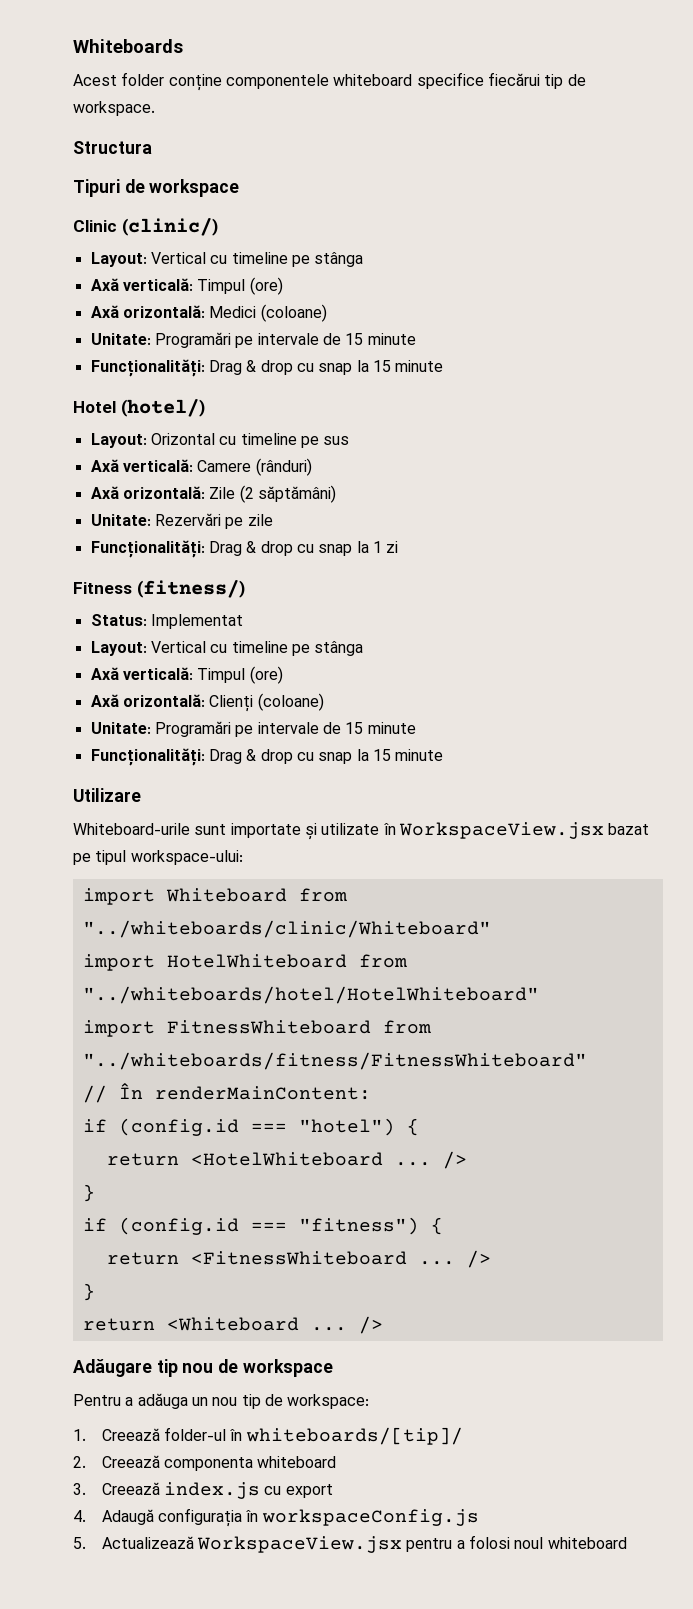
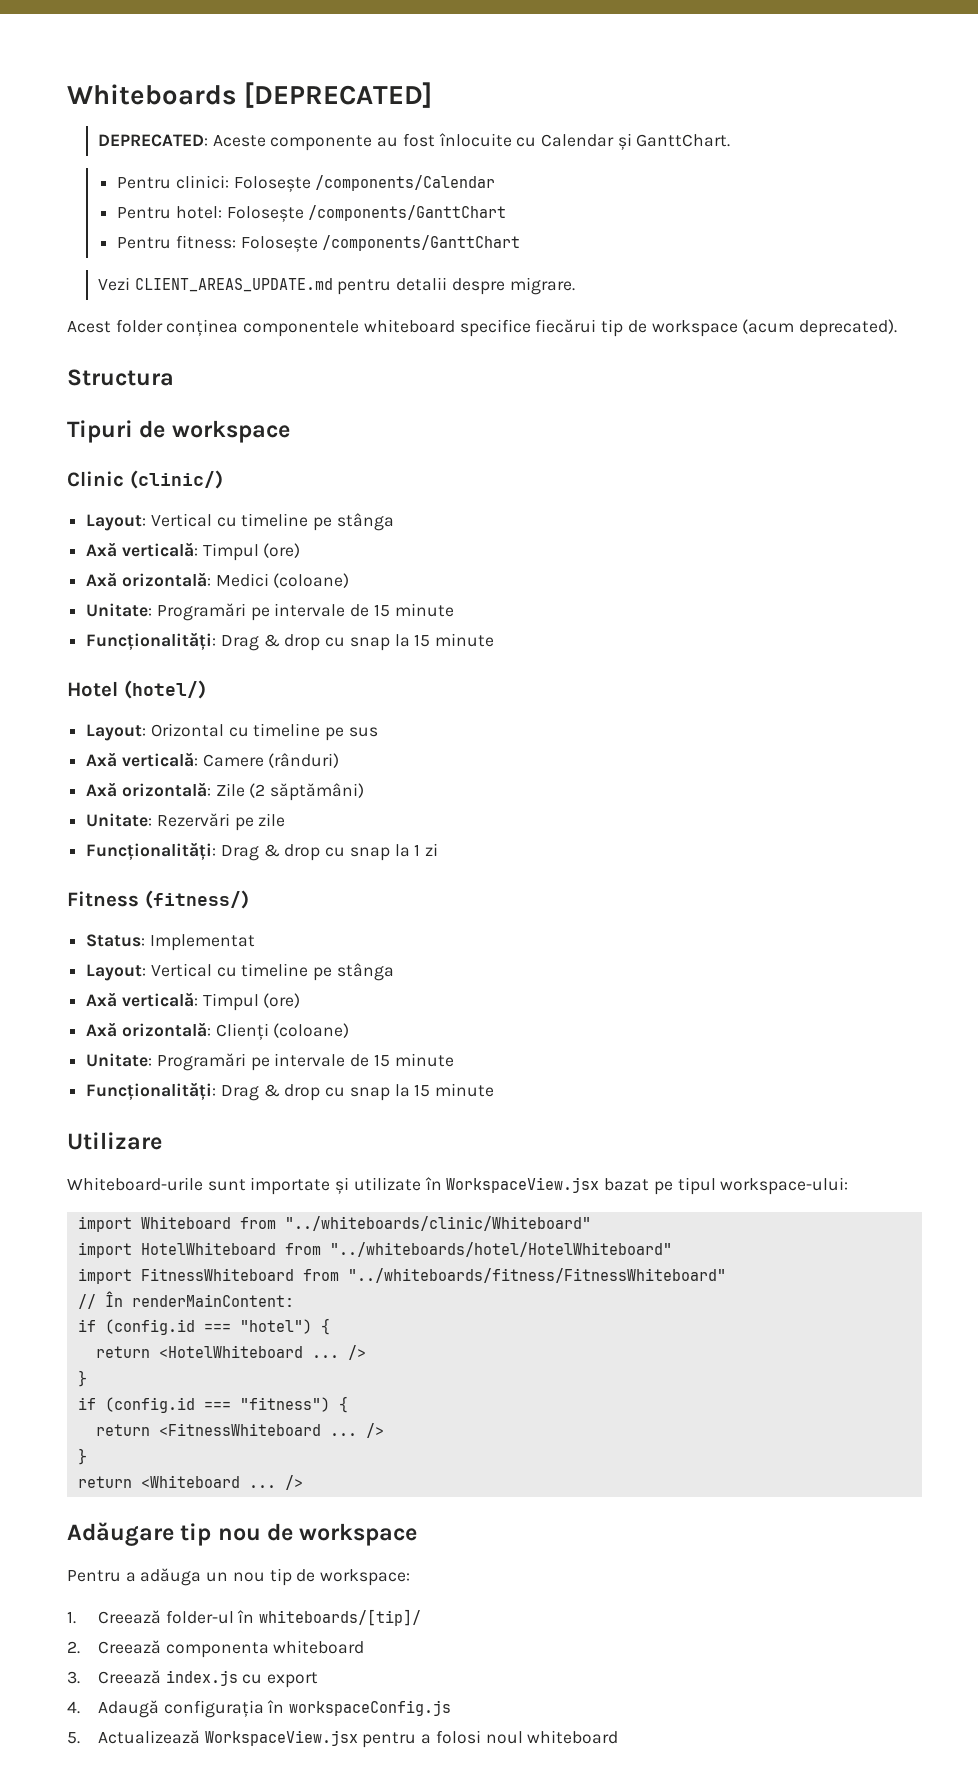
(183, 46) none -> [244,82,433,108] [97,133,731,151] [117,175,496,192] [117,205,507,222] [117,235,521,252] [97,277,575,295] [DEPRECATED] // DEPRECATED: Aceste componente au fost înlocuite cu Calendar și GanttChart. // Pentru clinici: Folosește /components/Calendar // Pentru hotel: Folosește /components/GanttChart // Pentru fitness: Folosește /components/GanttChart // Vezi CLIENT_AREAS_UPDATE.md pentru detalii despre migrare.
[168,74,222,91] conține -> [166,319,239,336] conținea
[73,101,155,116] workspace. -> [651,319,897,337] workspace (acum deprecated).

